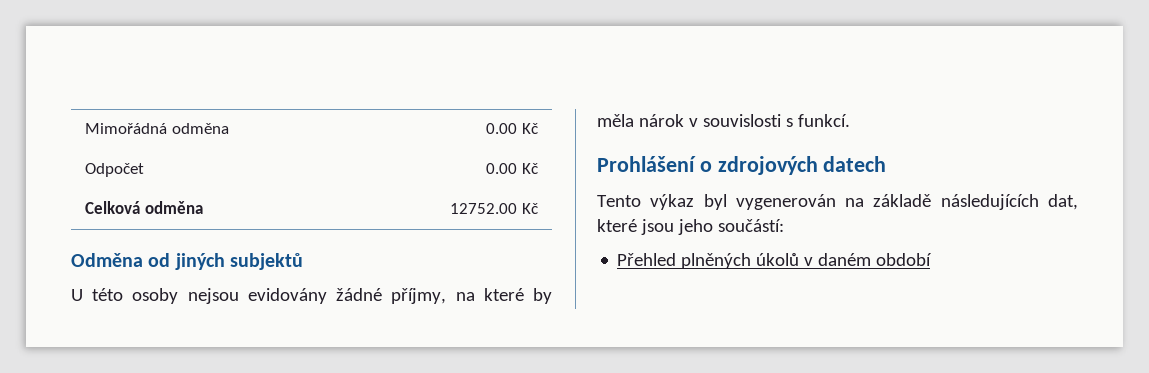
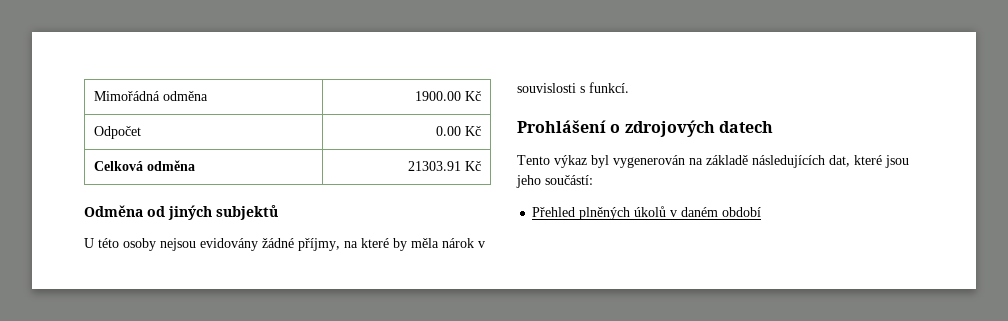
[486,123,518,134] 0.00 -> [414,91,461,101] 1900.00
[450,203,518,214] 12752.00 -> [407,161,461,171] 21303.91

